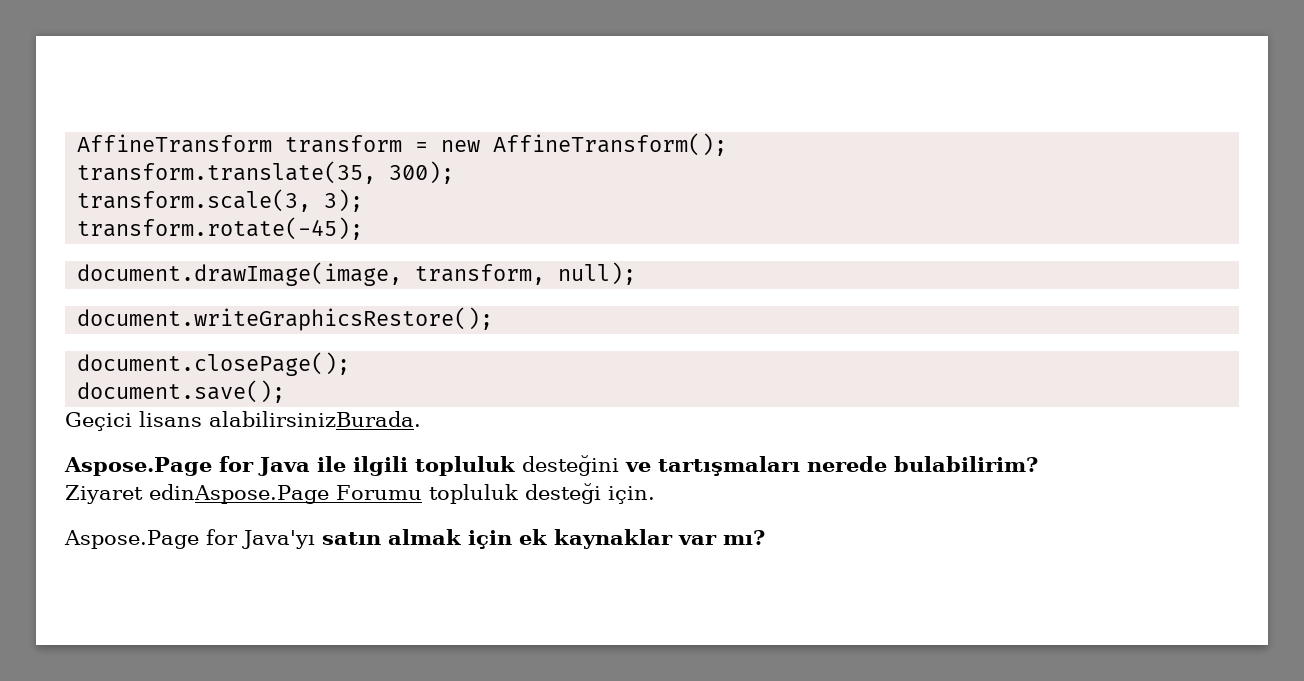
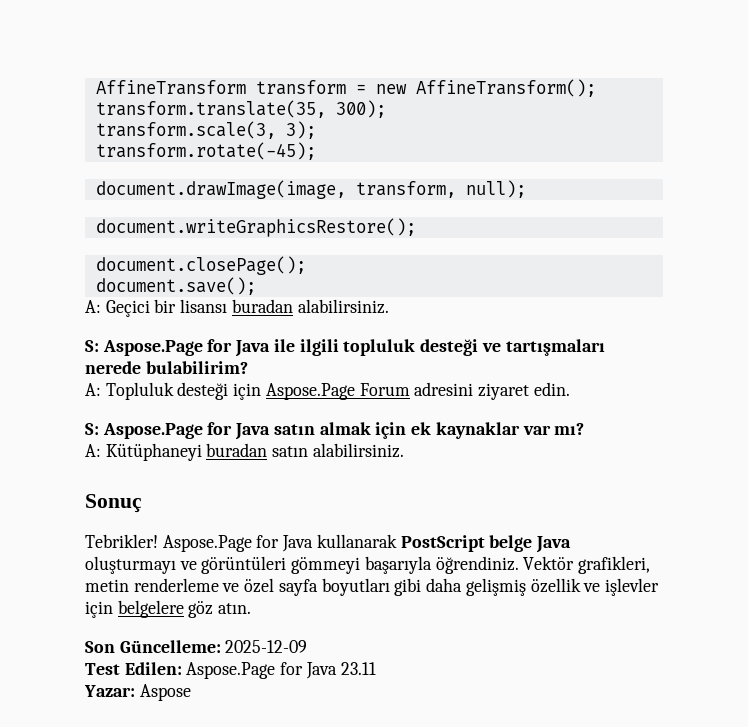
[65,411,421,431] Geçici lisans alabilirsinizBurada. // -> [85,299,389,317] [85,340,99,352] A: Geçici bir lisansı buradan alabilirsiniz. // S:
[522,455,619,476] desteğini -> [420,339,479,356] desteği
[65,483,655,504] [64,529,315,549] Ziyaret edinAspose.Page Forumu topluluk desteği için. // Aspose.Page for Java'yı -> [85,382,570,400] [85,422,271,440] A: Topluluk desteği için Aspose.Page Forum adresini ziyaret edin. // S: Aspose.Page for Java
(765, 537) none -> [85,443,404,461] [85,494,142,513] [85,534,572,553] [85,556,651,574] [85,578,659,596] [85,600,252,618] [85,640,308,653] [85,662,376,679] [84,684,191,701] // A: Kütüphaneyi buradan satın alabilirsiniz. // Sonuç // Tebrikler! Aspose.Page for Java kullanarak PostScript belge Java oluşturmayı ve görüntüleri gömmeyi başarıyla öğrendiniz. Vektör grafikleri, metin renderleme ve özel sayfa boyutları gibi daha gelişmiş özellik ve işlevler için belgelere göz atın. // Son Güncelleme: 2025-12-09 // Test Edilen: Aspose.Page for Java 23.11 // Yazar: Aspose

